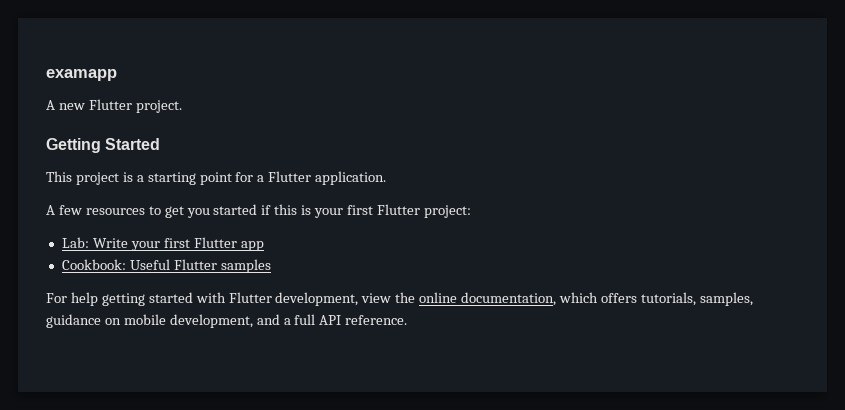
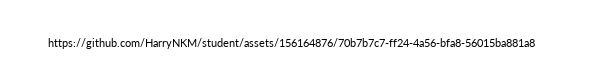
[46,69,117,81] [46,99,182,113] [46,138,161,153] [46,171,387,185] [46,204,471,218] [61,237,264,251] [61,259,271,273] [46,292,753,306] [46,314,408,328] examapp // A new Flutter project. // Getting Started // This project is a starting point for a Flutter application. // A few resources to get you started if this is your first Flutter project: // Lab: Write your first Flutter app // Cookbook: Useful Flutter samples // For help getting started with Flutter development, view the online documentation, which offers tutorials, samples, guidance on mobile development, and a full API reference. -> [48,38,535,49] https://github.com/HarryNKM/student/assets/156164876/70b7b7c7-ff24-4a56-bfa8-56015ba881a8

